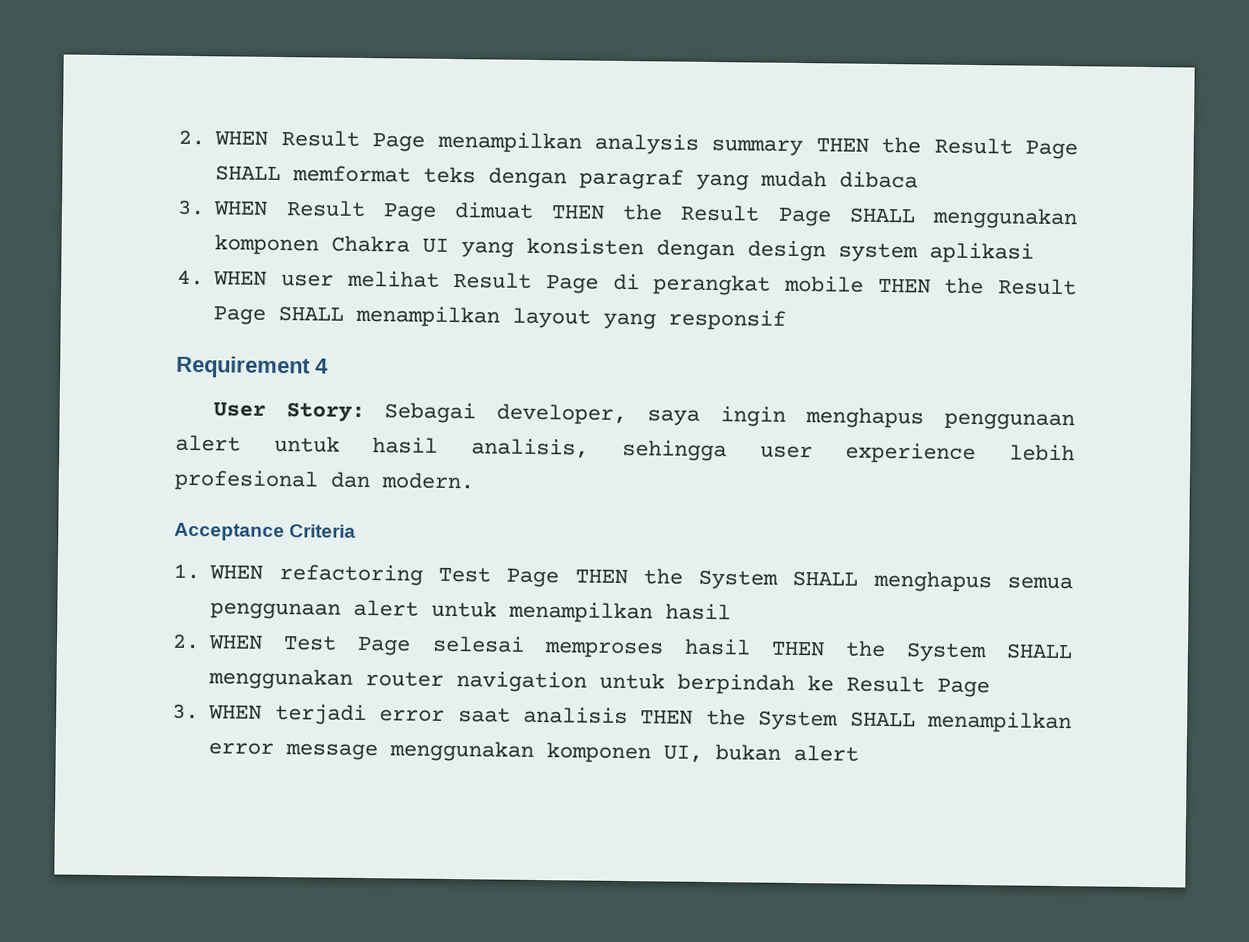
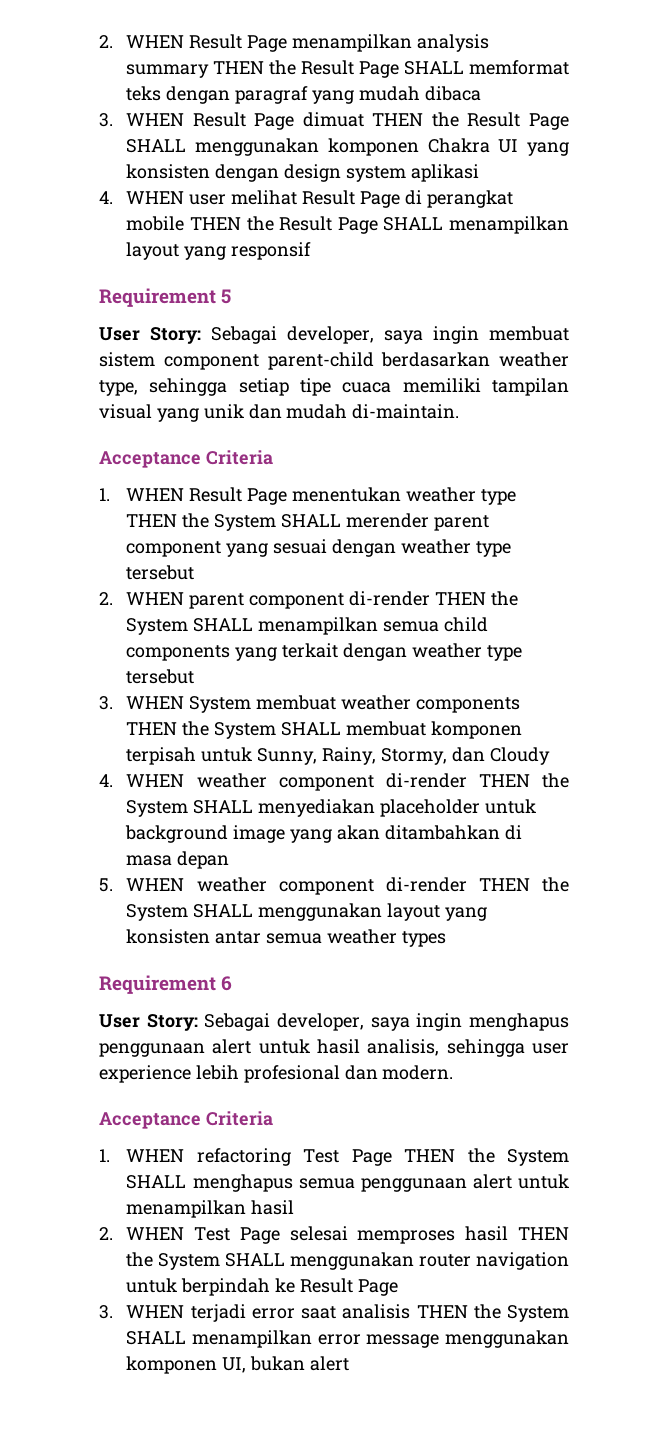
[315,358,329,374] 4 -> [221,289,232,304] [99,326,569,344] [99,352,569,370] [99,378,569,396] [99,404,460,422] [99,450,273,468] [99,487,516,505] [126,513,489,531] [126,539,511,557] [126,565,195,580] [99,591,518,609] [126,617,488,635] [126,643,522,661] [126,669,195,684] [99,695,520,713] [126,721,522,739] [126,747,550,765] [99,773,569,791] [126,799,536,817] [125,825,522,843] [126,851,230,869] [99,877,569,895] [126,903,487,921] [126,929,446,947] [99,975,233,994] 5 // User Story: Sebagai developer, saya ingin membuat sistem component parent-child berdasarkan weather type, sehingga setiap tipe cuaca memiliki tampilan visual yang unik dan mudah di-maintain. // Acceptance Criteria // 1. WHEN Result Page menentukan weather type THEN the System SHALL merender parent component yang sesuai dengan weather type tersebut // 2. WHEN parent component di-render THEN the System SHALL menampilkan semua child components yang terkait dengan weather type tersebut // 3. WHEN System membuat weather components THEN the System SHALL membuat komponen terpisah untuk Sunny, Rainy, Stormy, dan Cloudy // 4. WHEN weather component di-render THEN the System SHALL menyediakan placeholder untuk background image yang akan ditambahkan di masa depan // 5. WHEN weather component di-render THEN the System SHALL menggunakan layout yang konsisten antar semua weather types // Requirement 6

